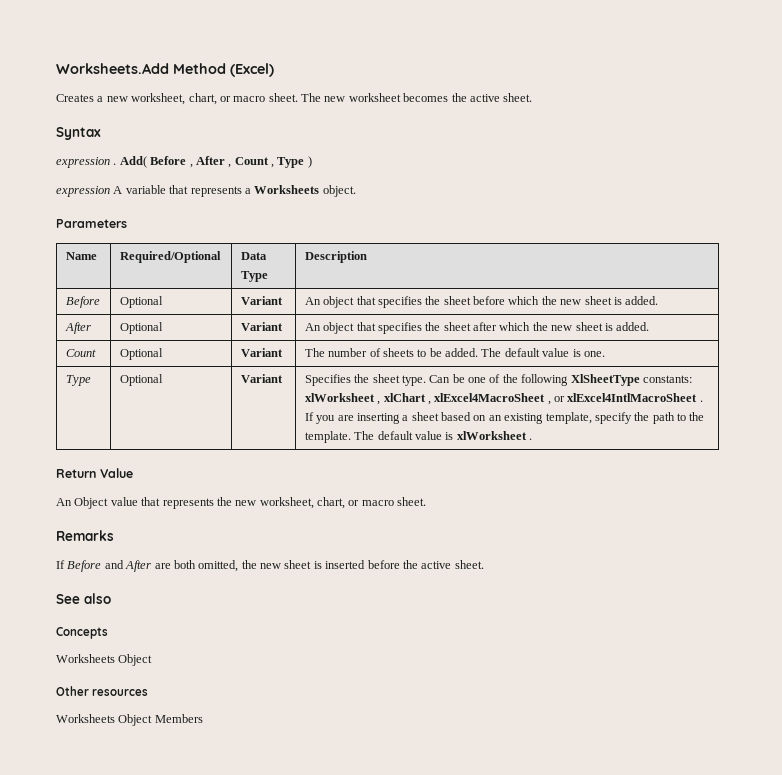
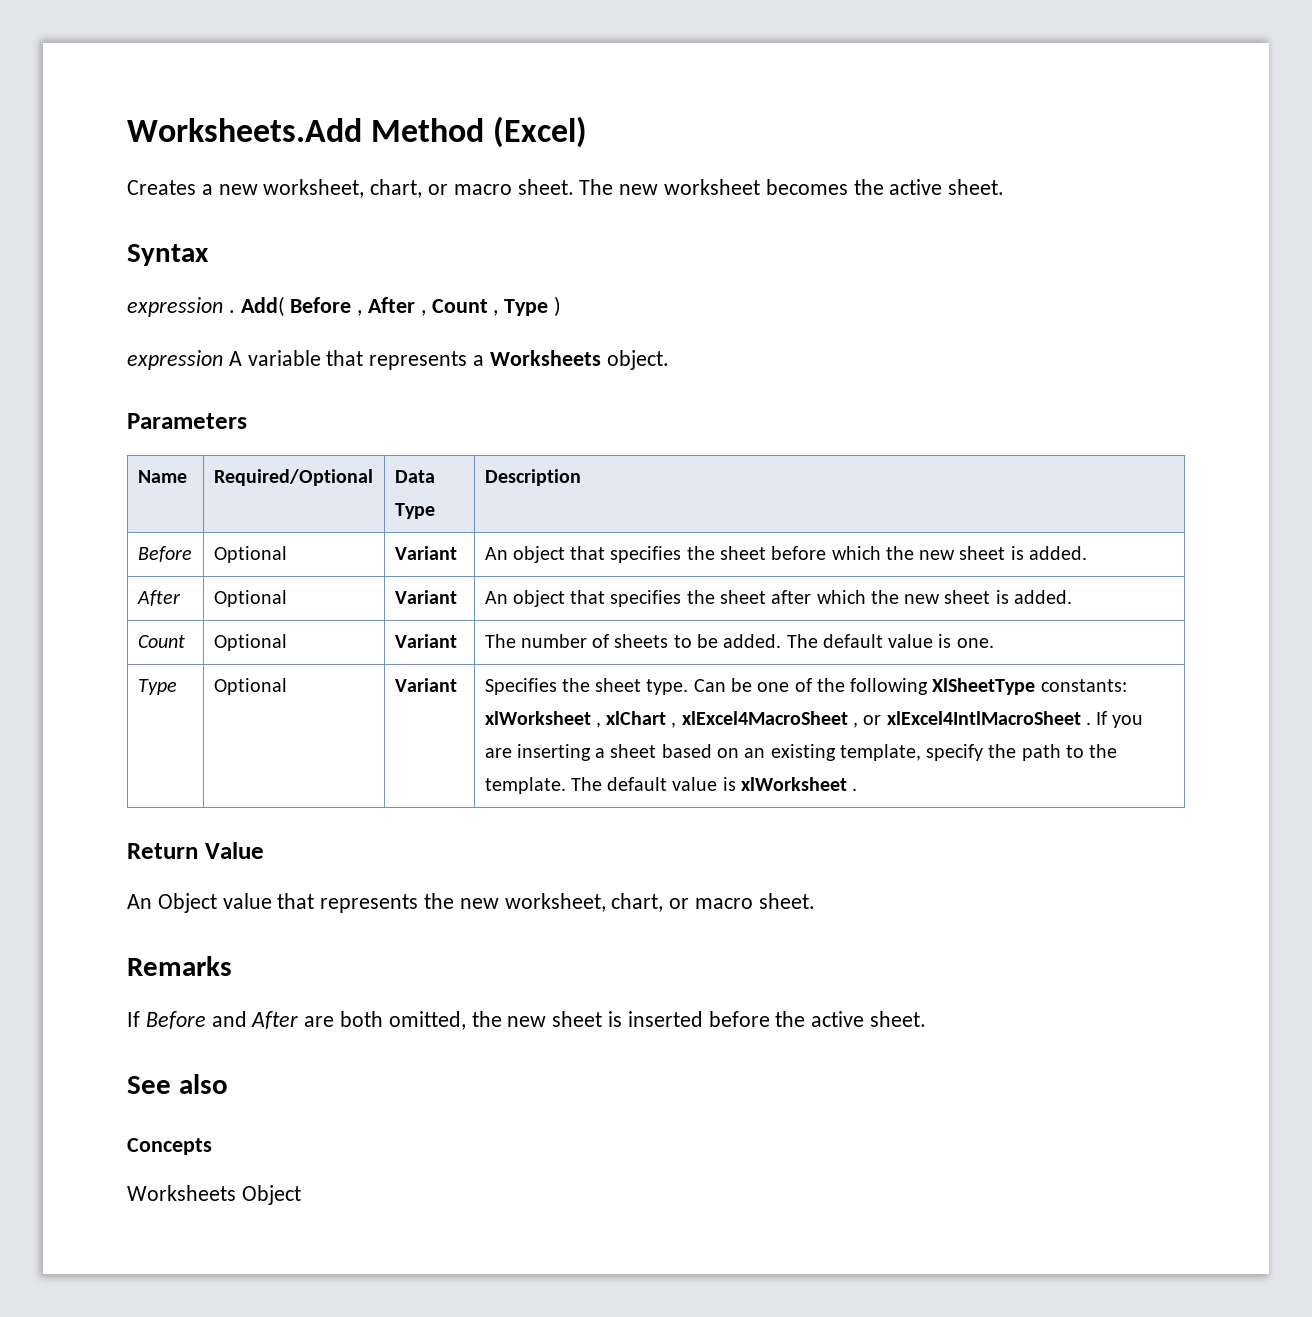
[56,686,149,696] [56,714,203,726] // Other resources // Worksheets Object Members -> (301, 1195) none

